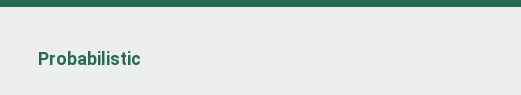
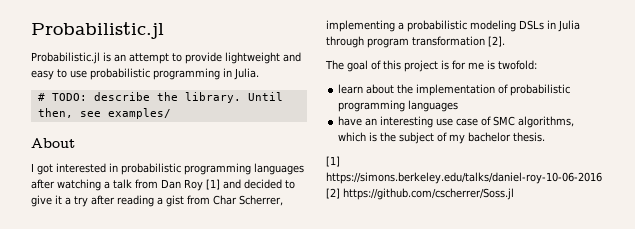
[38,51,141,65] Probabilistic -> [31,22,164,39] [31,52,301,64] [31,68,259,80] [37,92,283,103] [37,108,171,119] [31,138,75,148] [31,163,304,175] [31,179,295,191] [31,195,283,207] [326,20,580,32] [326,36,505,48] [325,60,537,72] [338,84,571,96] [338,100,459,112] [338,116,575,128] [338,132,546,144] [326,156,340,167] [326,172,602,184] [326,188,514,200] Probabilistic.jl // Probabilistic.jl is an attempt to provide lightweight and easy to use probabilistic programming in Julia. // # TODO: describe the library. Until then, see examples/ // About // I got interested in probabilistic programming languages after watching a talk from Dan Roy [1] and decided to give it a try after reading a gist from Char Scherrer, implementing a probabilistic modeling DSLs in Julia through program transformation [2]. // The goal of this project is for me is twofold: // learn about the implementation of probabilistic programming languages // have an interesting use case of SMC algorithms, which is the subject of my bachelor thesis. // [1] https://simons.berkeley.edu/talks/daniel-roy-10-06-2016 [2] https://github.com/cscherrer/Soss.jl

